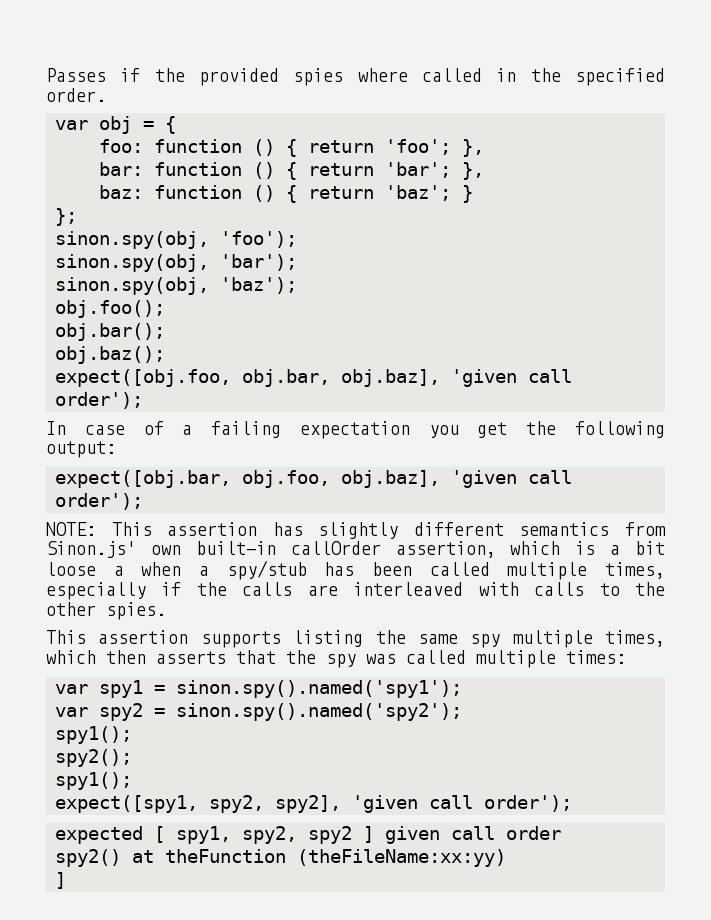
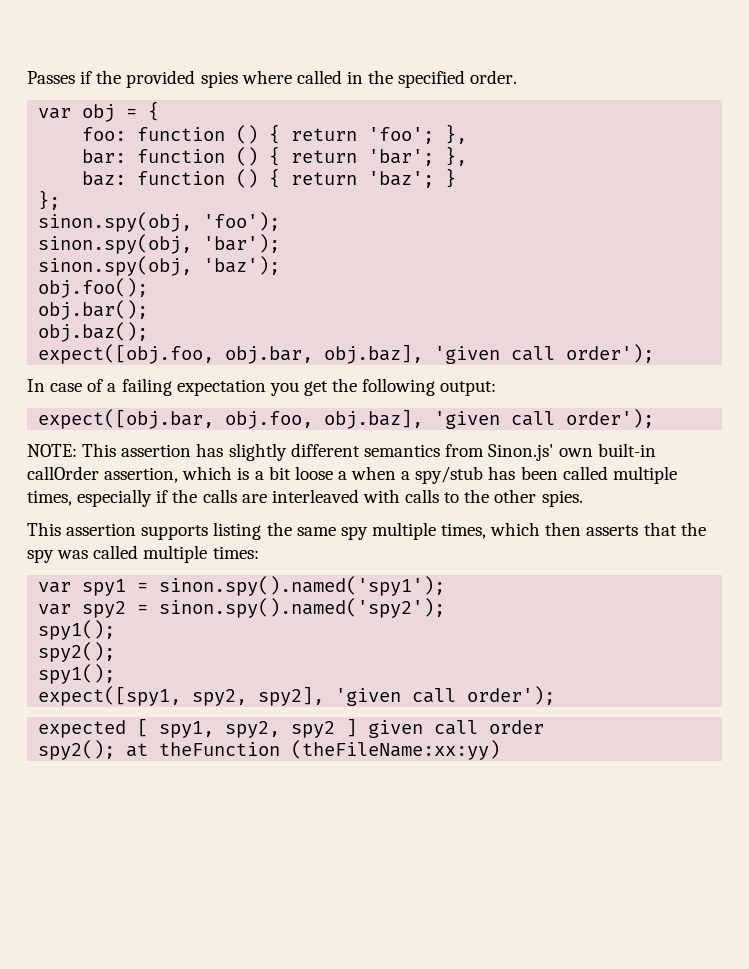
[55,849,121,867] spy2() -> [38,740,116,760] spy2();
[55,872,66,889] // ] -> (501, 750) none

